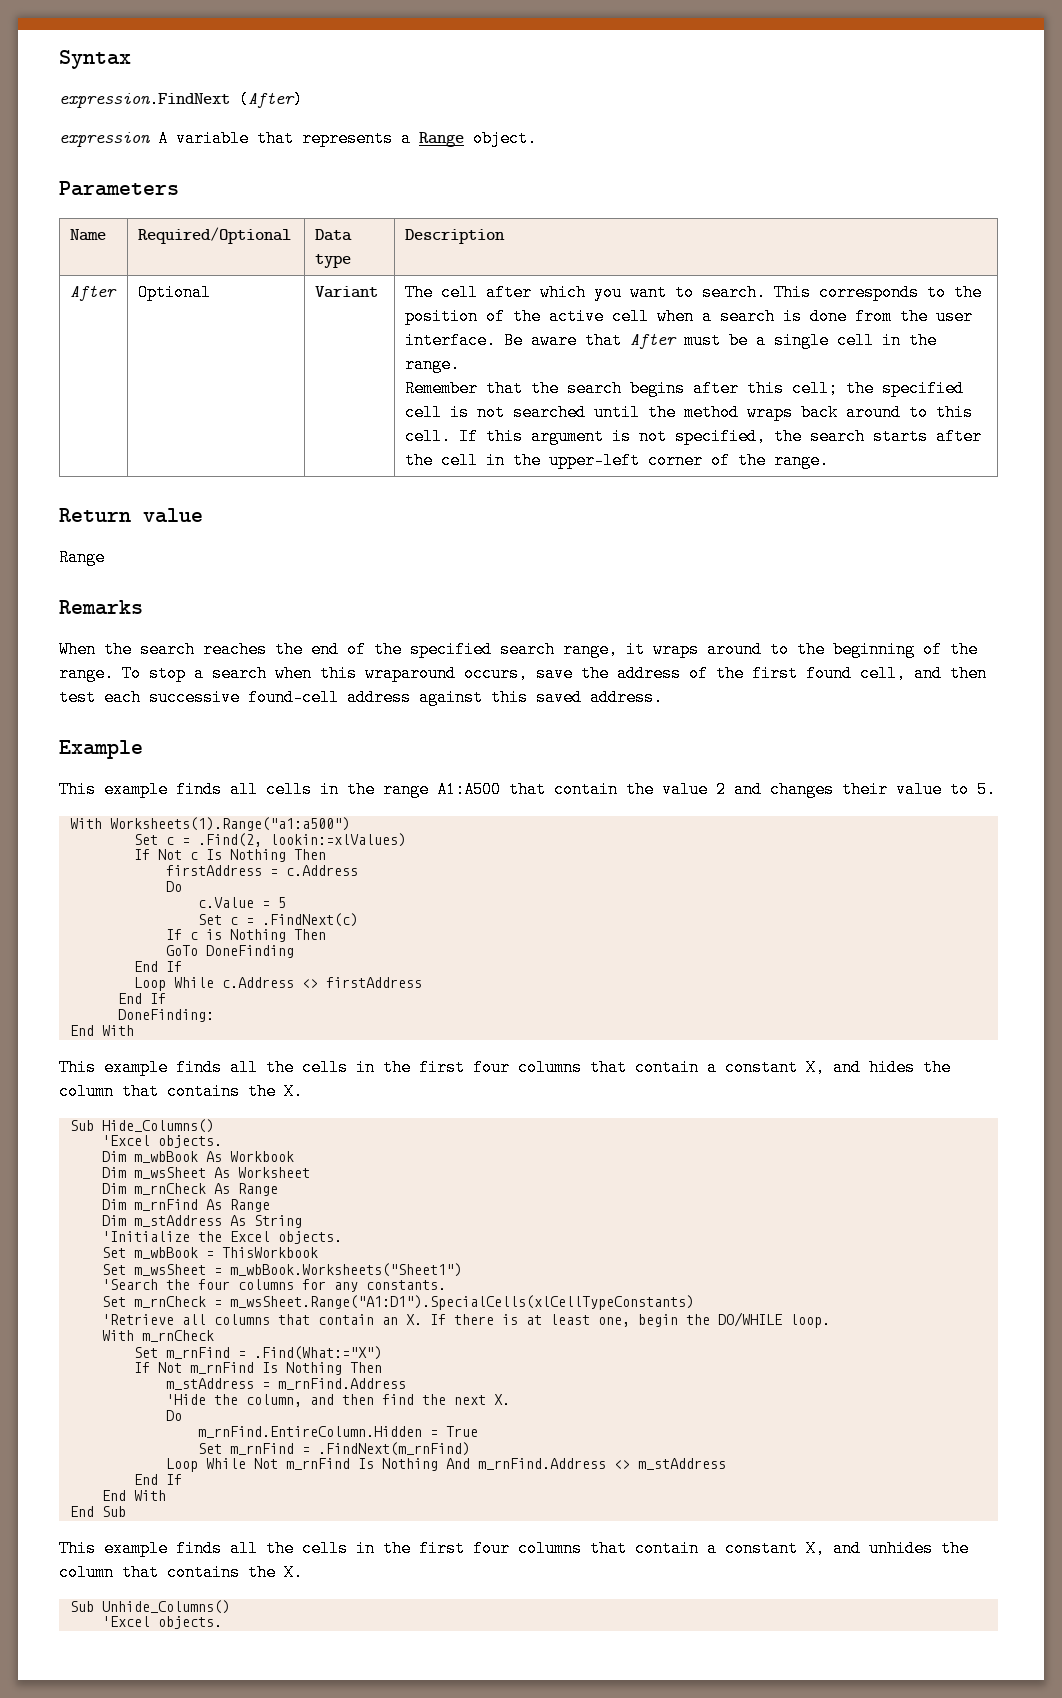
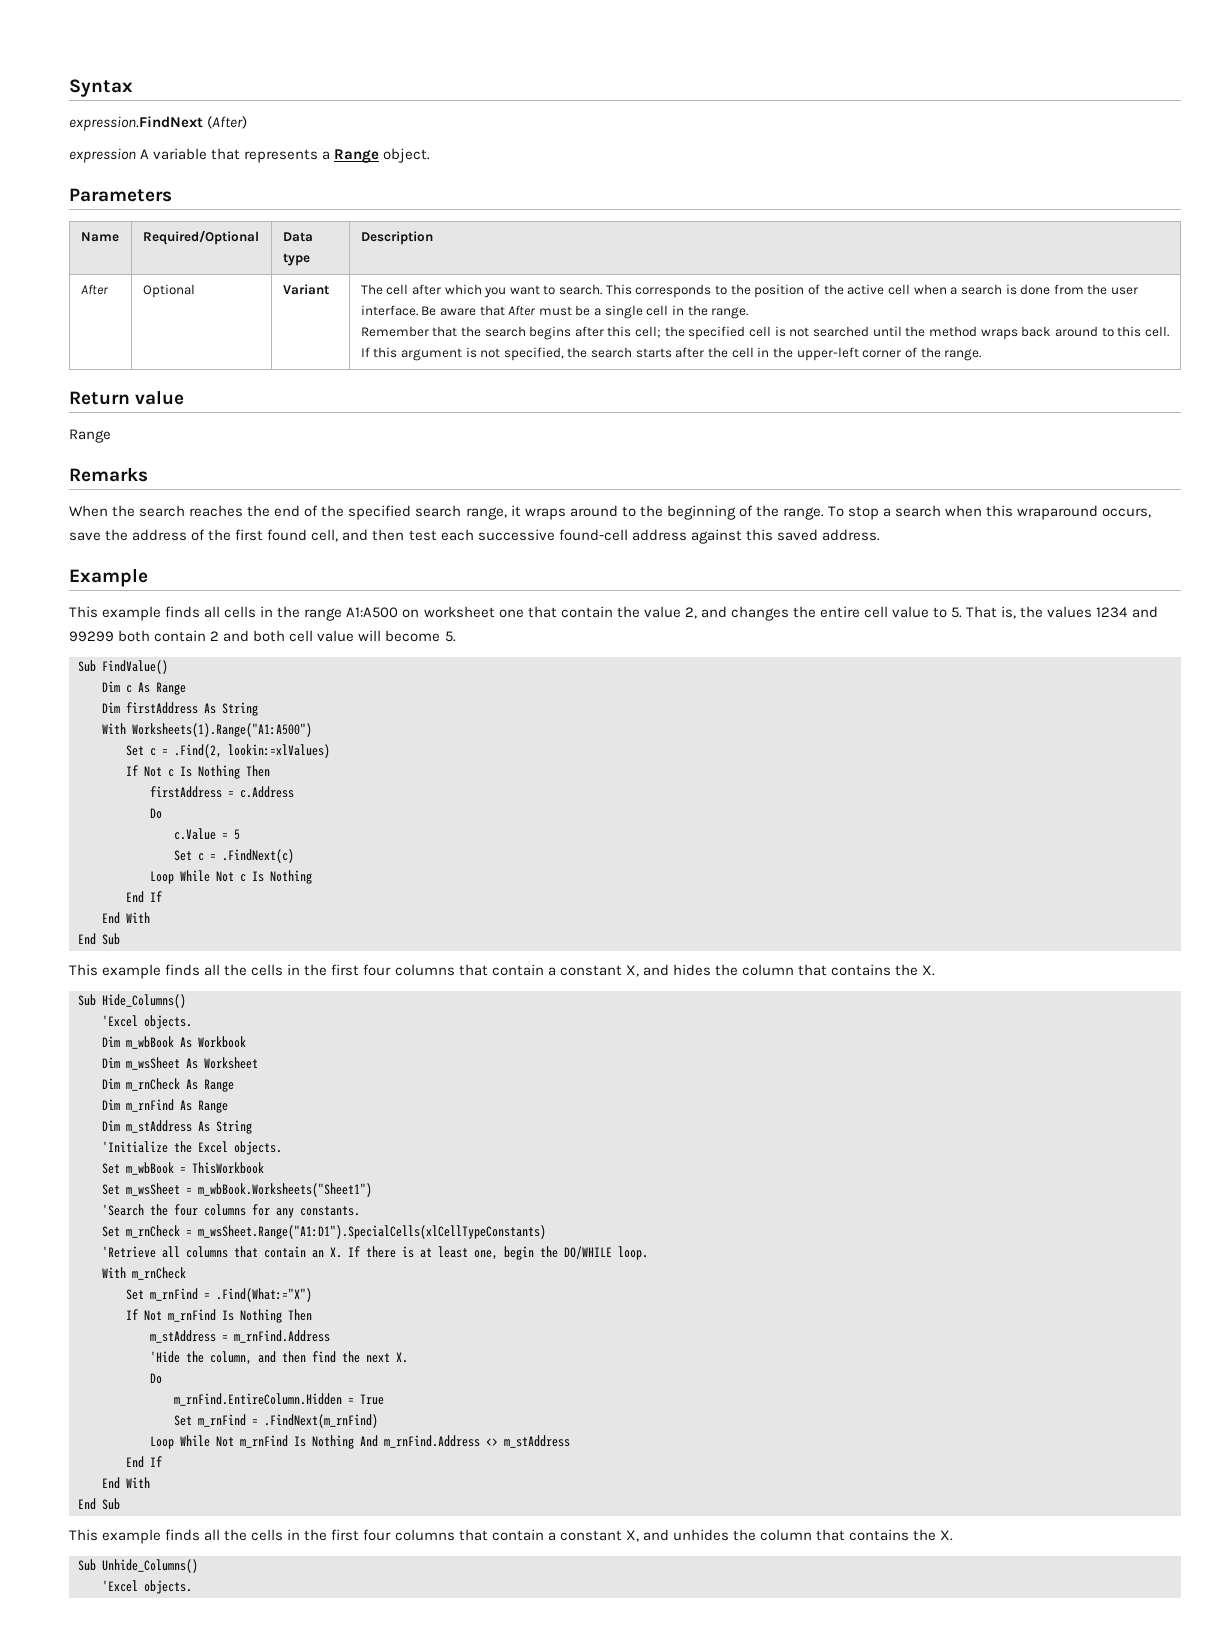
(501, 789) none -> [402,606,524,618] on worksheet one
[716,781,726,798] 2 -> [684,607,697,619] 2,
[842,781,888,798] their -> [792,606,889,618] the entire cell
[69,817,350,831] // With Worksheets(1).Range("a1:a500") -> [966,606,1158,619] [69,630,456,642] [78,660,168,674] [102,681,186,695] [102,702,258,716] [102,723,312,737] That is, the values 1234 and 99299 both contain 2 and both cell value will become 5. // Sub FindValue() // Dim c As Range // Dim firstAddress As String // With Worksheets(1).Range("A1:A500")
[165,929,326,942] [165,945,294,958] [133,961,182,972] [133,977,422,991] [117,993,166,1004] [117,1009,214,1022] [69,1025,134,1036] If c is Nothing Then // GoTo DoneFinding // End If // Loop While c.Address <> firstAddress // End If // DoneFinding: // End With -> [150,870,312,884] [126,891,162,903] [102,912,150,924] [78,933,120,945] Loop While Not c Is Nothing // End If // End With // End Sub

